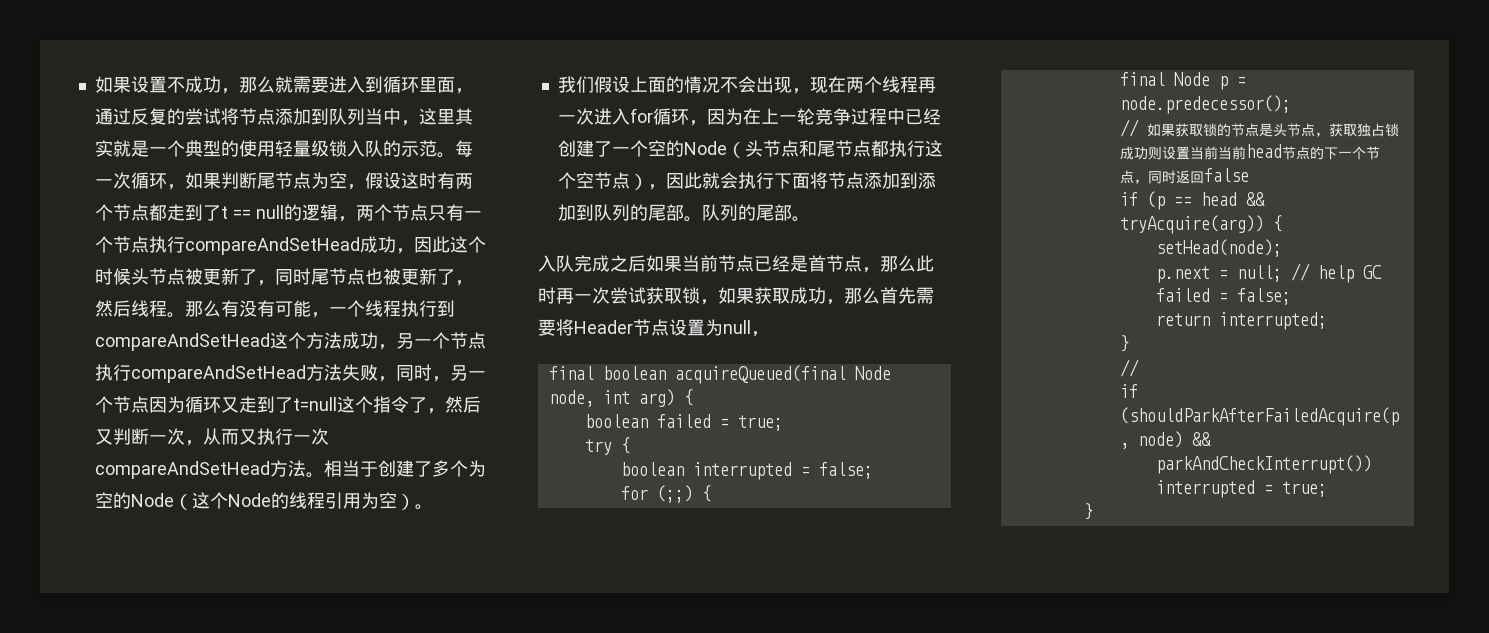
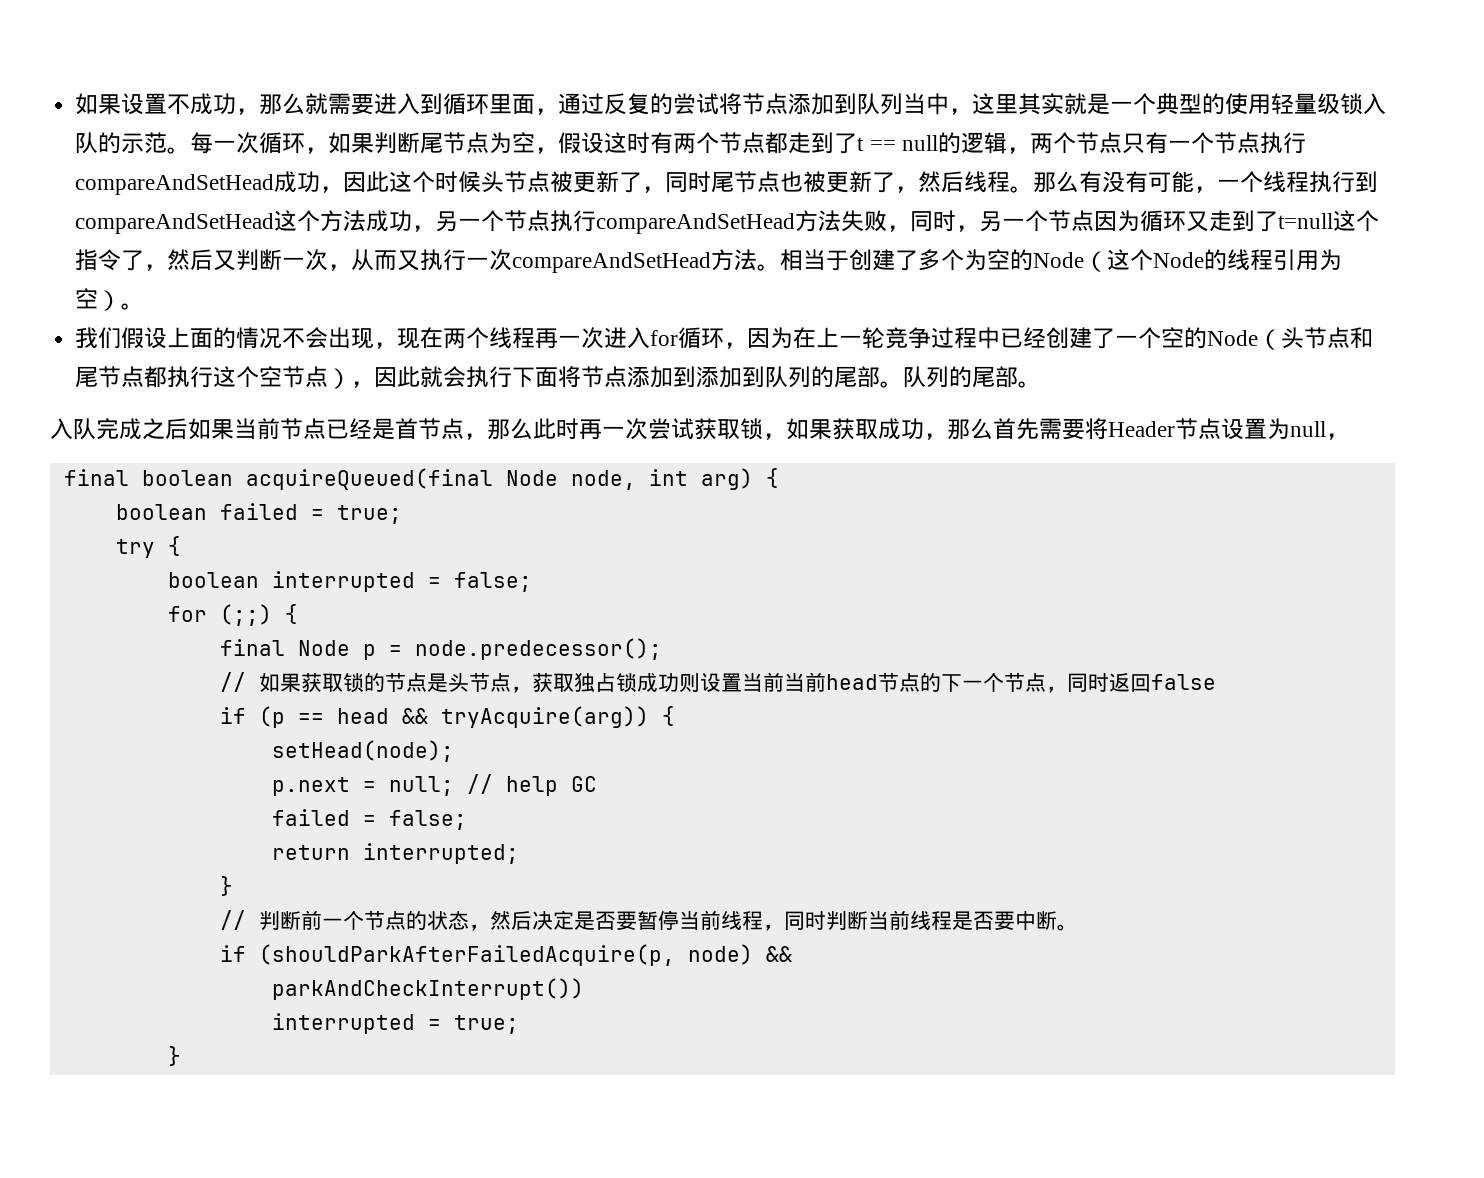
(1139, 368) none -> [258,910,1078,931] 判断前一个节点的状态，然后决定是否要暂停当前线程，同时判断当前线程是否要中断。

